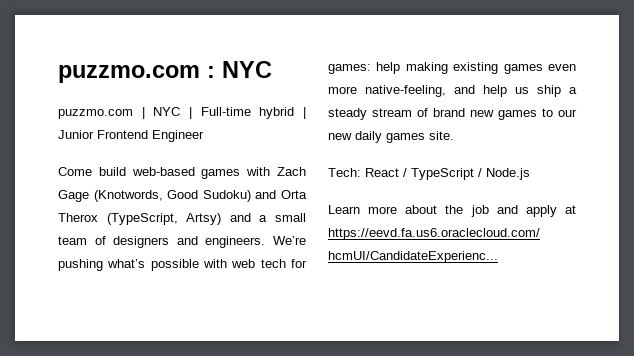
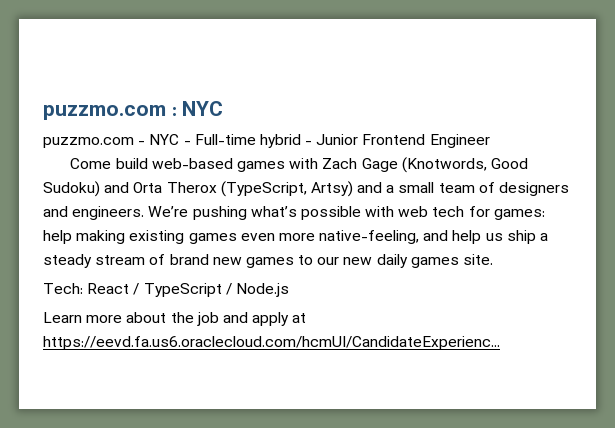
[141,107,192,119] | NYC | -> [138,134,191,145] - NYC -
[303,107,306,119] | -> [305,141,313,145] -

